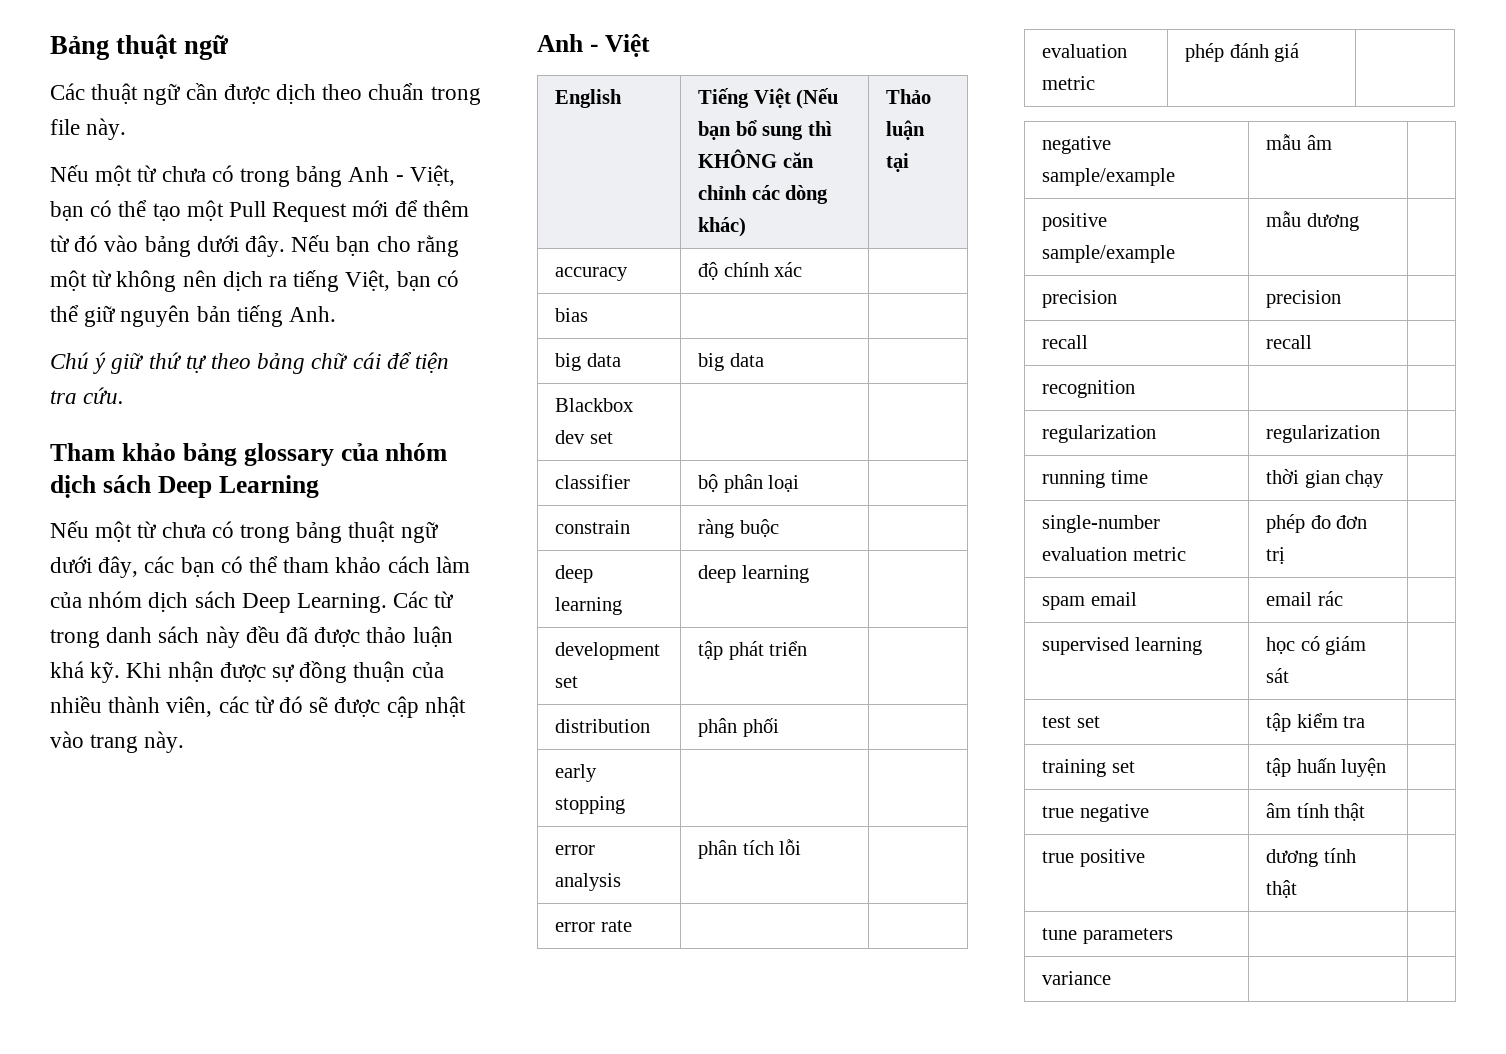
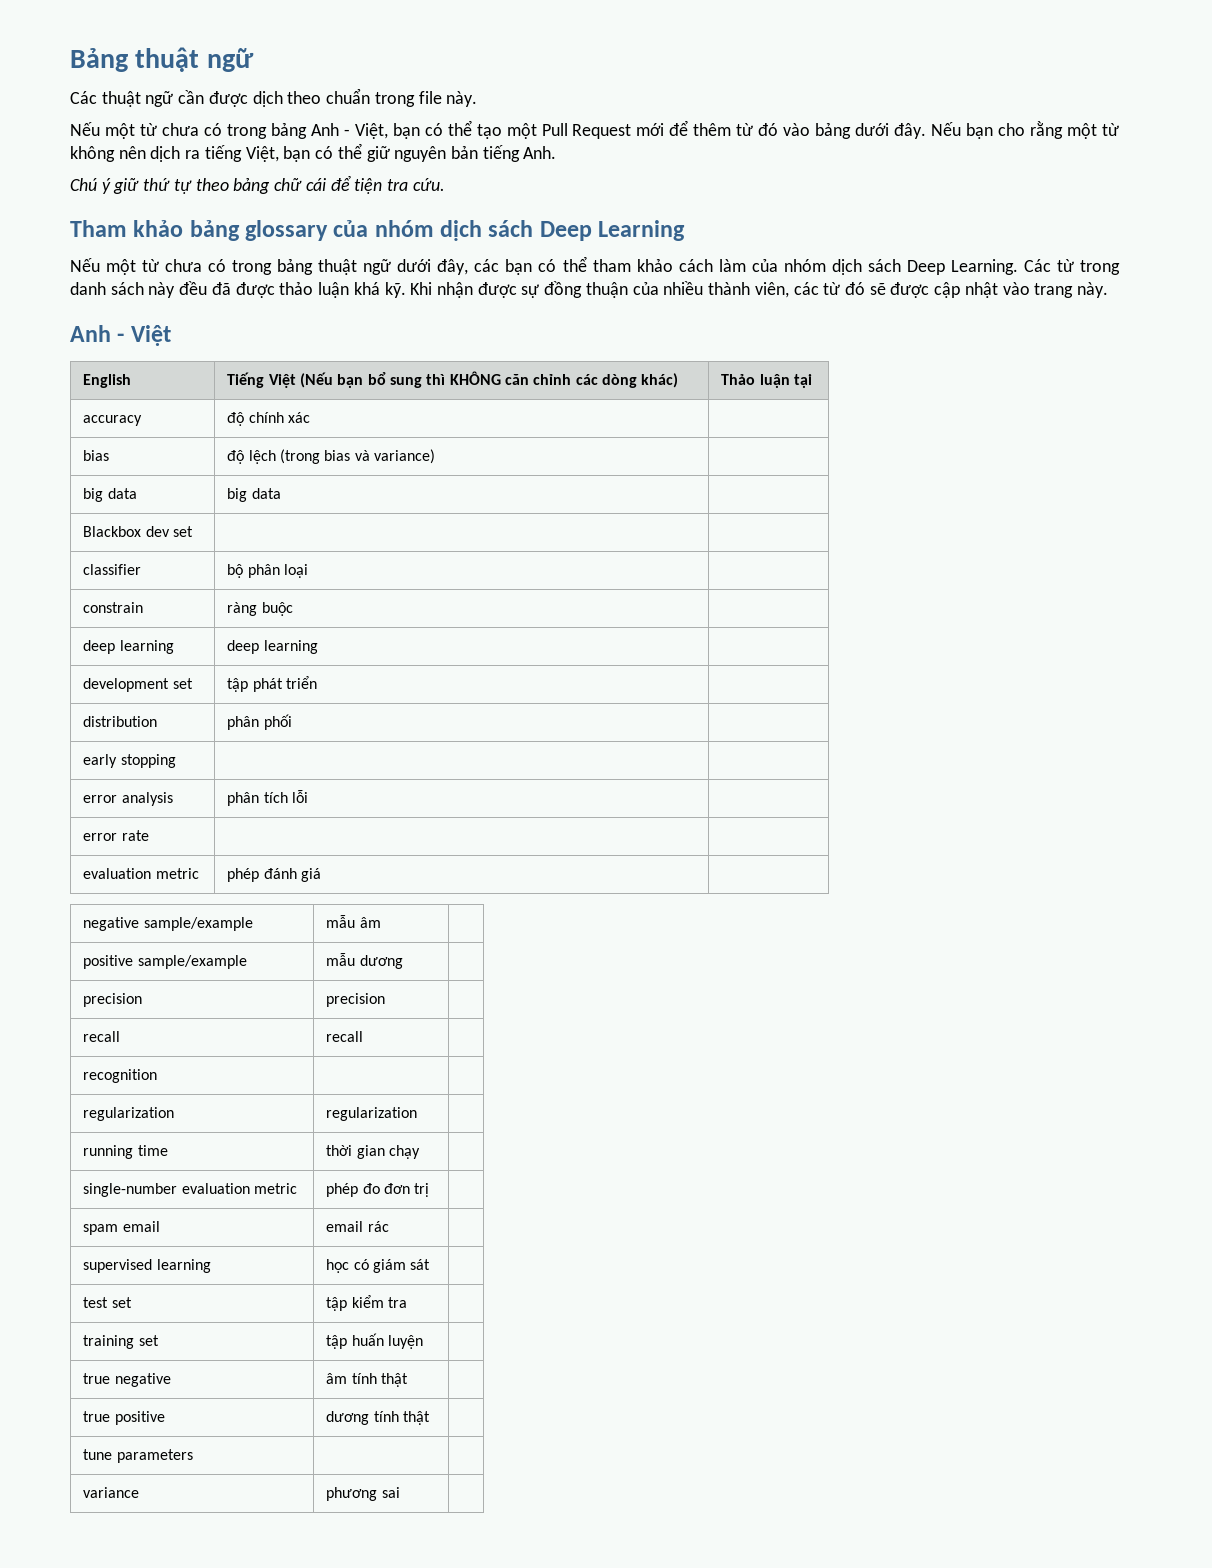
(589, 315) none -> [227,449,435,464] độ lệch (trong bias và variance)
(1112, 978) none -> [326,1487,400,1501] phương sai

